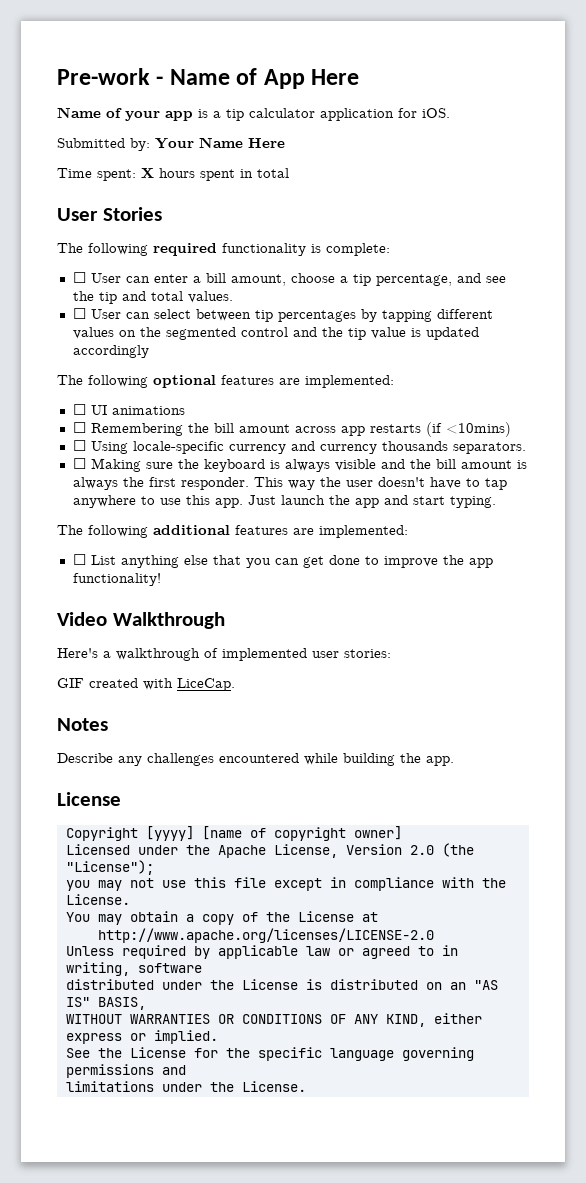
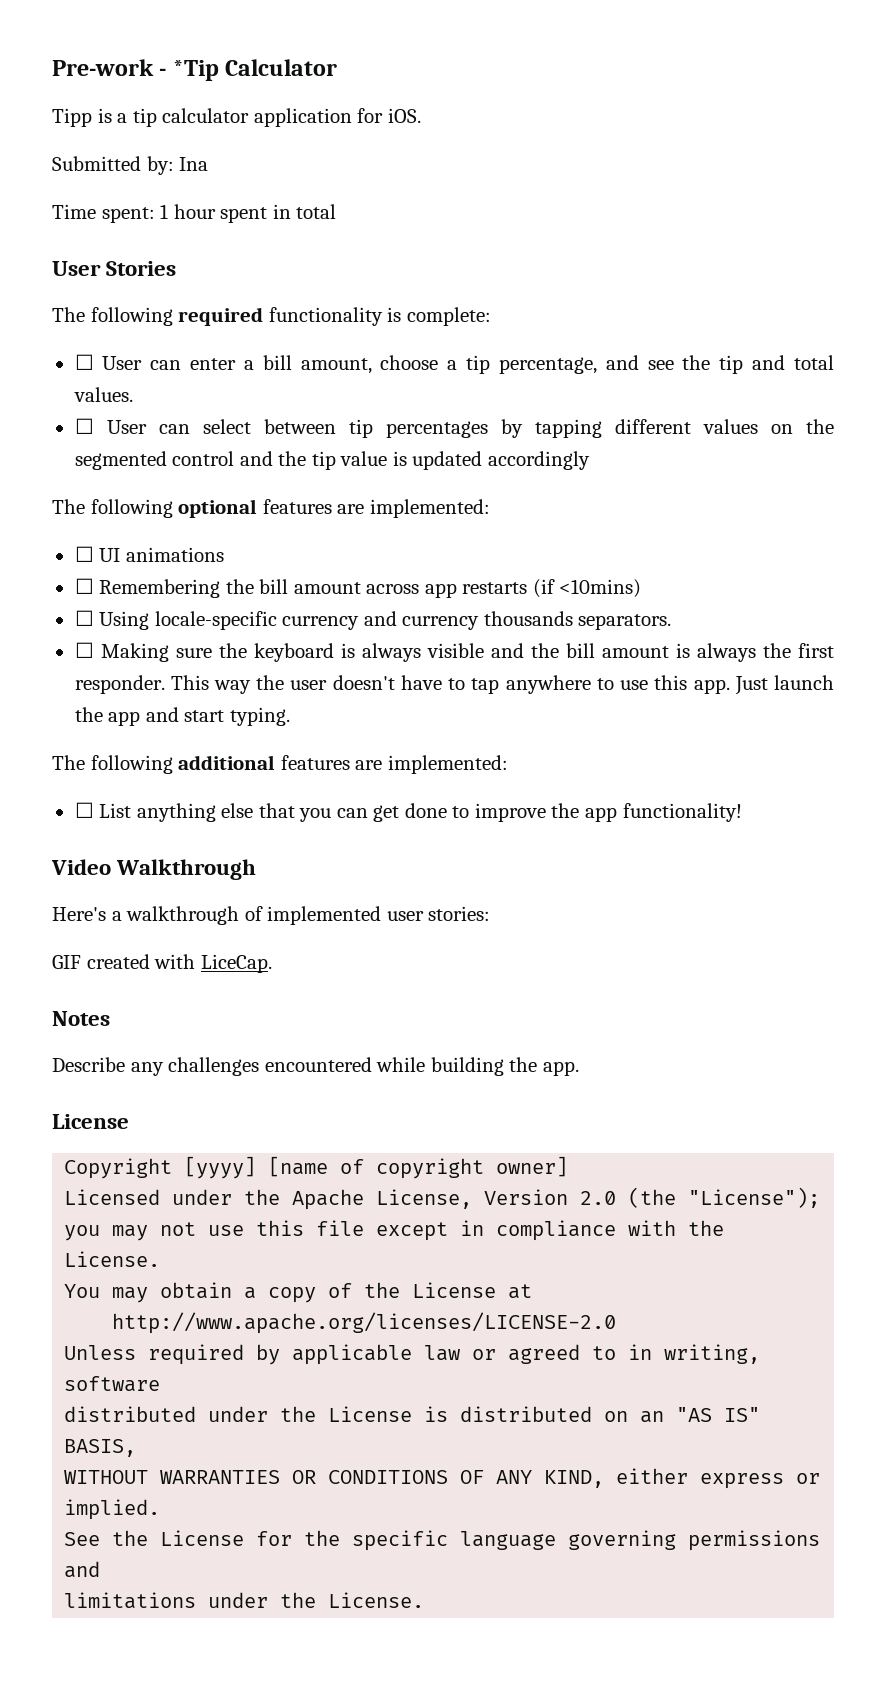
[169,68,360,89] [57,107,193,121] Name of App Here // Name of your app -> [172,59,338,81] [52,108,92,127] *Tip Calculator // Tipp
[155,137,285,149] Your Name Here -> [179,157,209,171] Ina
[141,168,195,178] X hours -> [160,204,216,219] 1 hour

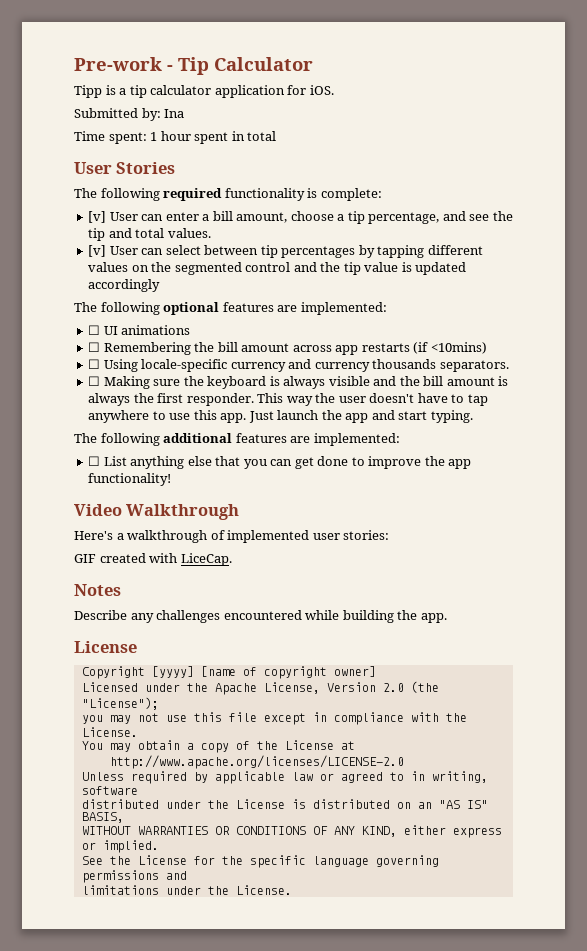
[172,60,219,81] *Tip -> [178,57,209,75] Tip
[74,354,94,370] ☐ -> [88,211,107,223] [v]
[74,418,94,434] ☐ -> [88,245,107,257] [v]

